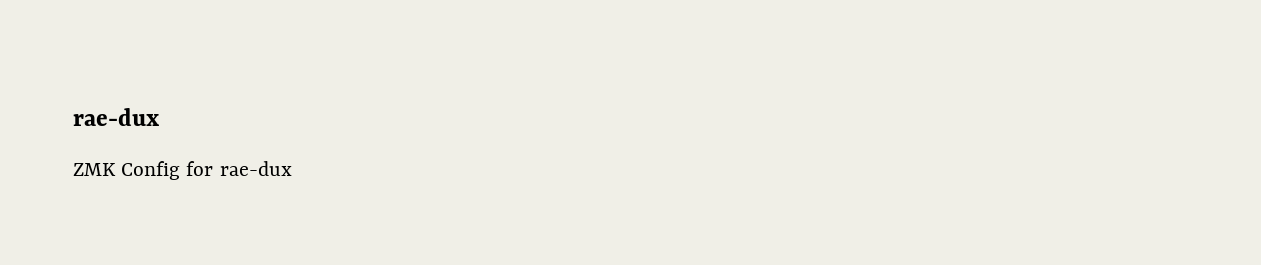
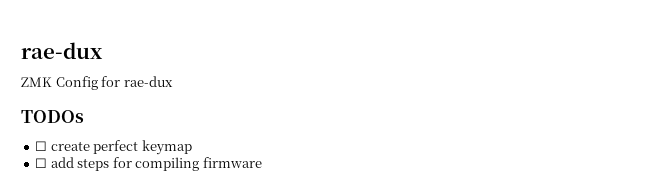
(292, 168) none -> [21,110,84,123] [35,140,192,155] [35,157,262,171] // TODOs // ☐ create perfect keymap // ☐ add steps for compiling firmware

